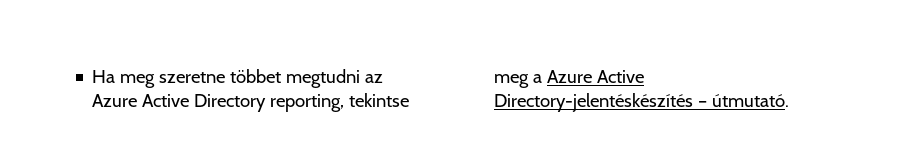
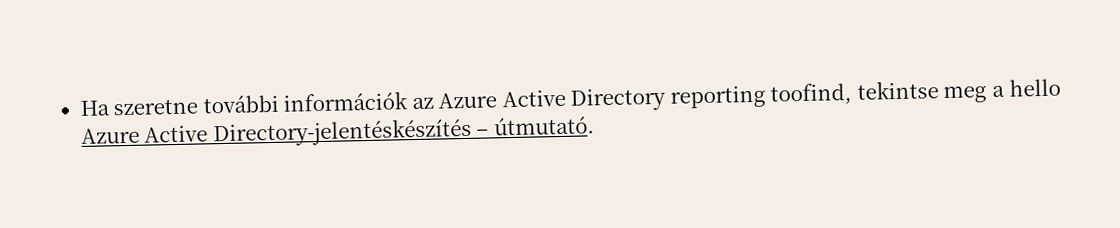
[120,69,361,88] meg szeretne többet megtudni -> [113,91,409,116] szeretne további információk
[270,94,345,112] reporting, -> [669,82,853,109] reporting toofind,
(543, 78) none -> [1008,78,1061,97] hello

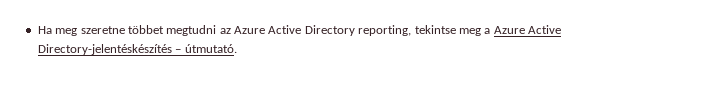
[113,91,409,116] szeretne további információk -> [55,25,217,36] meg szeretne többet megtudni
[669,82,853,109] reporting toofind, -> [358,25,412,36] reporting,
[1008,78,1061,97] hello -> (491, 31) none

